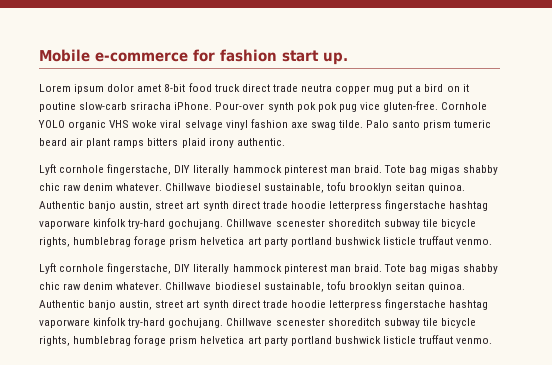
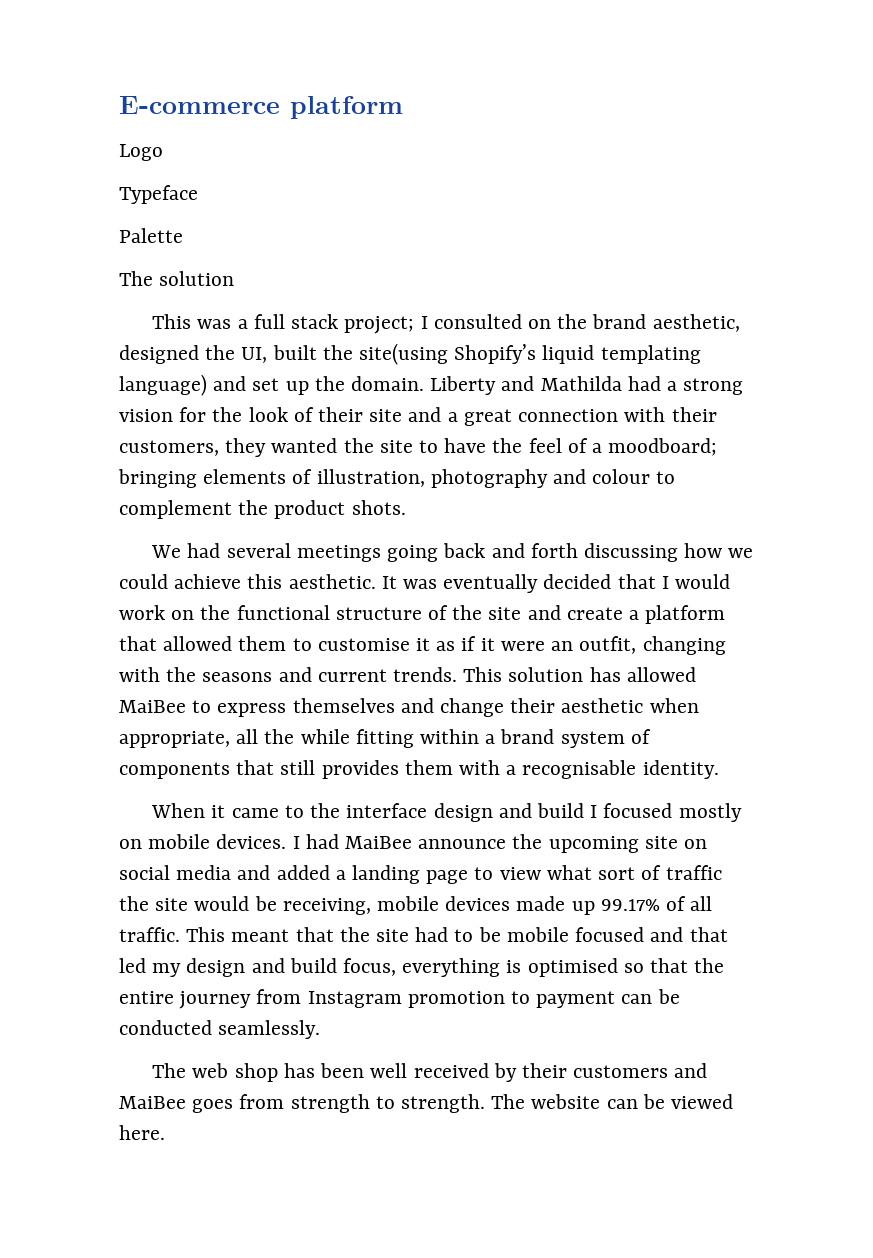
[39,49,348,65] [39,83,469,94] [39,101,488,112] [38,119,492,130] [39,138,285,148] [39,164,499,175] [39,182,466,193] [39,200,489,211] [39,218,476,229] [39,236,493,247] [39,263,499,274] [39,281,466,292] [39,299,489,310] [39,317,476,328] [39,335,493,346] Mobile e-commerce for fashion start up. // Lorem ipsum dolor amet 8-bit food truck direct trade neutra copper mug put a bird on it poutine slow-carb sriracha iPhone. Pour-over synth pok pok pug vice gluten-free. Cornhole YOLO organic VHS woke viral selvage vinyl fashion axe swag tilde. Palo santo prism tumeric beard air plant ramps bitters plaid irony authentic. // Lyft cornhole fingerstache, DIY literally hammock pinterest man braid. Tote bag migas shabby chic raw denim whatever. Chillwave biodiesel sustainable, tofu brooklyn seitan quinoa. Authentic banjo austin, street art synth direct trade hoodie letterpress fingerstache hashtag vaporware kinfolk try-hard gochujang. Chillwave scenester shoreditch subway tile bicycle rights, humblebrag forage prism helvetica art party portland bushwick listicle truffaut venmo. // Lyft cornhole fingerstache, DIY literally hammock pinterest man braid. Tote bag migas shabby chic raw denim whatever. Chillwave biodiesel sustainable, tofu brooklyn seitan quinoa. Authentic banjo austin, street art synth direct trade hoodie letterpress fingerstache hashtag vaporware kinfolk try-hard gochujang. Chillwave scenester shoreditch subway tile bicycle rights, humblebrag forage prism helvetica art party portland bushwick listicle truffaut venmo. -> [119,96,403,119] [119,144,163,161] [119,185,198,204] [119,228,183,243] [119,271,235,286] [152,314,740,334] [119,343,701,365] [119,374,744,396] [119,407,717,426] [119,438,718,457] [118,469,676,488] [119,500,406,519] [151,543,754,562] [119,574,731,593] [119,605,726,624] [119,636,726,655] [119,667,696,682] [119,698,699,717] [119,729,651,748] [119,760,719,779] [151,803,742,822] [119,834,708,853] [119,865,722,884] [119,896,713,915] [119,927,728,942] [119,958,725,977] [119,989,680,1009] [119,1020,321,1039] [152,1063,708,1082] [119,1094,734,1113] [119,1125,165,1140] E-commerce platform // Logo // Typeface // Palette // The solution // This was a full stack project; I consulted on the brand aesthetic, designed the UI, built the site(using Shopify’s liquid templating language) and set up the domain. Liberty and Mathilda had a strong vision for the look of their site and a great connection with their customers, they wanted the site to have the feel of a moodboard; bringing elements of illustration, photography and colour to complement the product shots. // We had several meetings going back and forth discussing how we could achieve this aesthetic. It was eventually decided that I would work on the functional structure of the site and create a platform that allowed them to customise it as if it were an outfit, changing with the seasons and current trends. This solution has allowed MaiBee to express themselves and change their aesthetic when appropriate, all the while fitting within a brand system of components that still provides them with a recognisable identity. // When it came to the interface design and build I focused mostly on mobile devices. I had MaiBee announce the upcoming site on social media and added a landing page to view what sort of traffic the site would be receiving, mobile devices made up 99.17% of all traffic. This meant that the site had to be mobile focused and that led my design and build focus, everything is optimised so that the entire journey from Instagram promotion to payment can be conducted seamlessly. // The web shop has been well received by their customers and MaiBee goes from strength to strength. The website can be viewed here.

